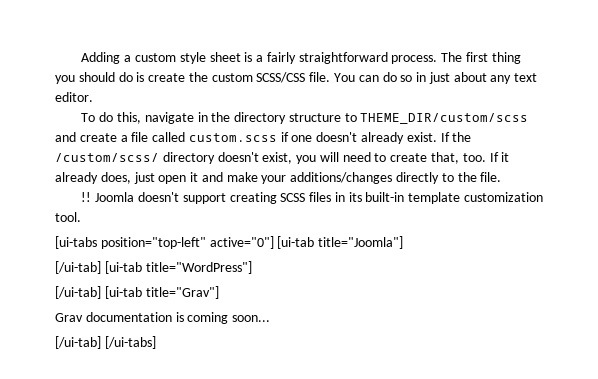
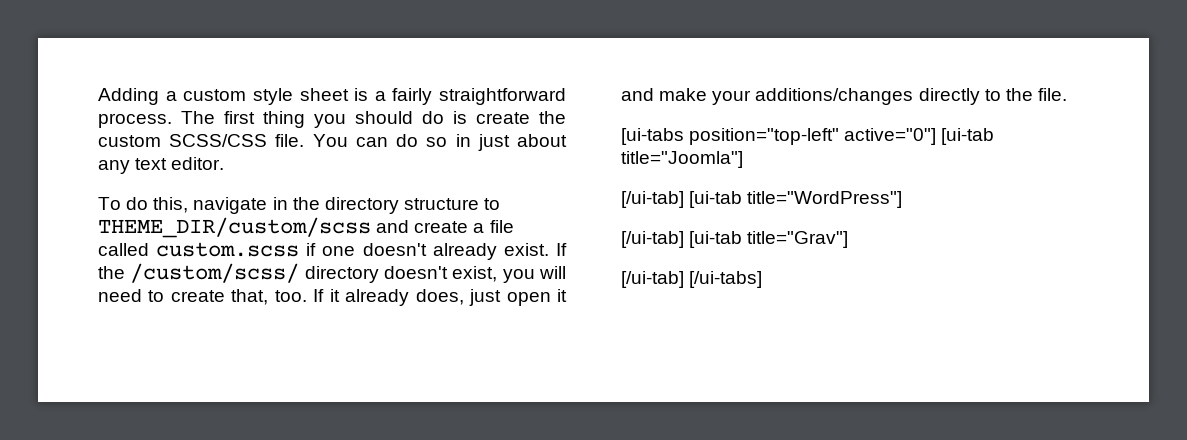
[81,192,543,204] [55,212,81,222] // !! Joomla doesn't support creating SCSS files in its built-in template customization tool. -> (1067, 94) none
[55,312,271,324] // Grav documentation is coming soon... -> (849, 239) none

